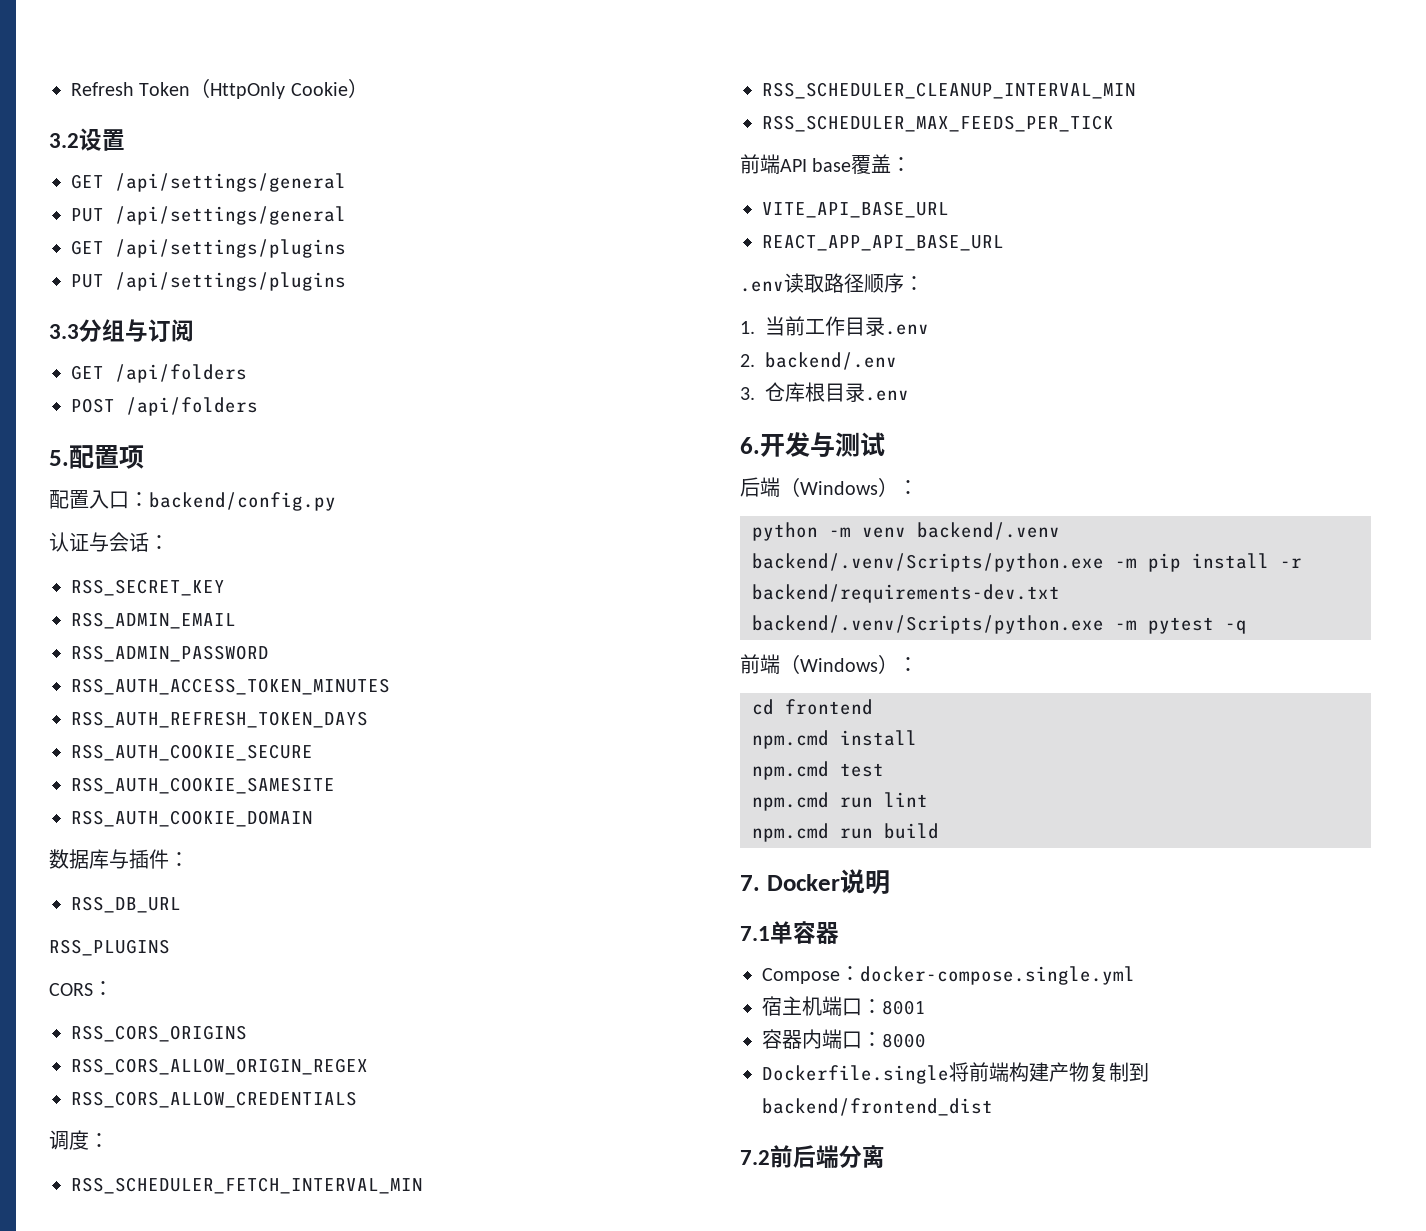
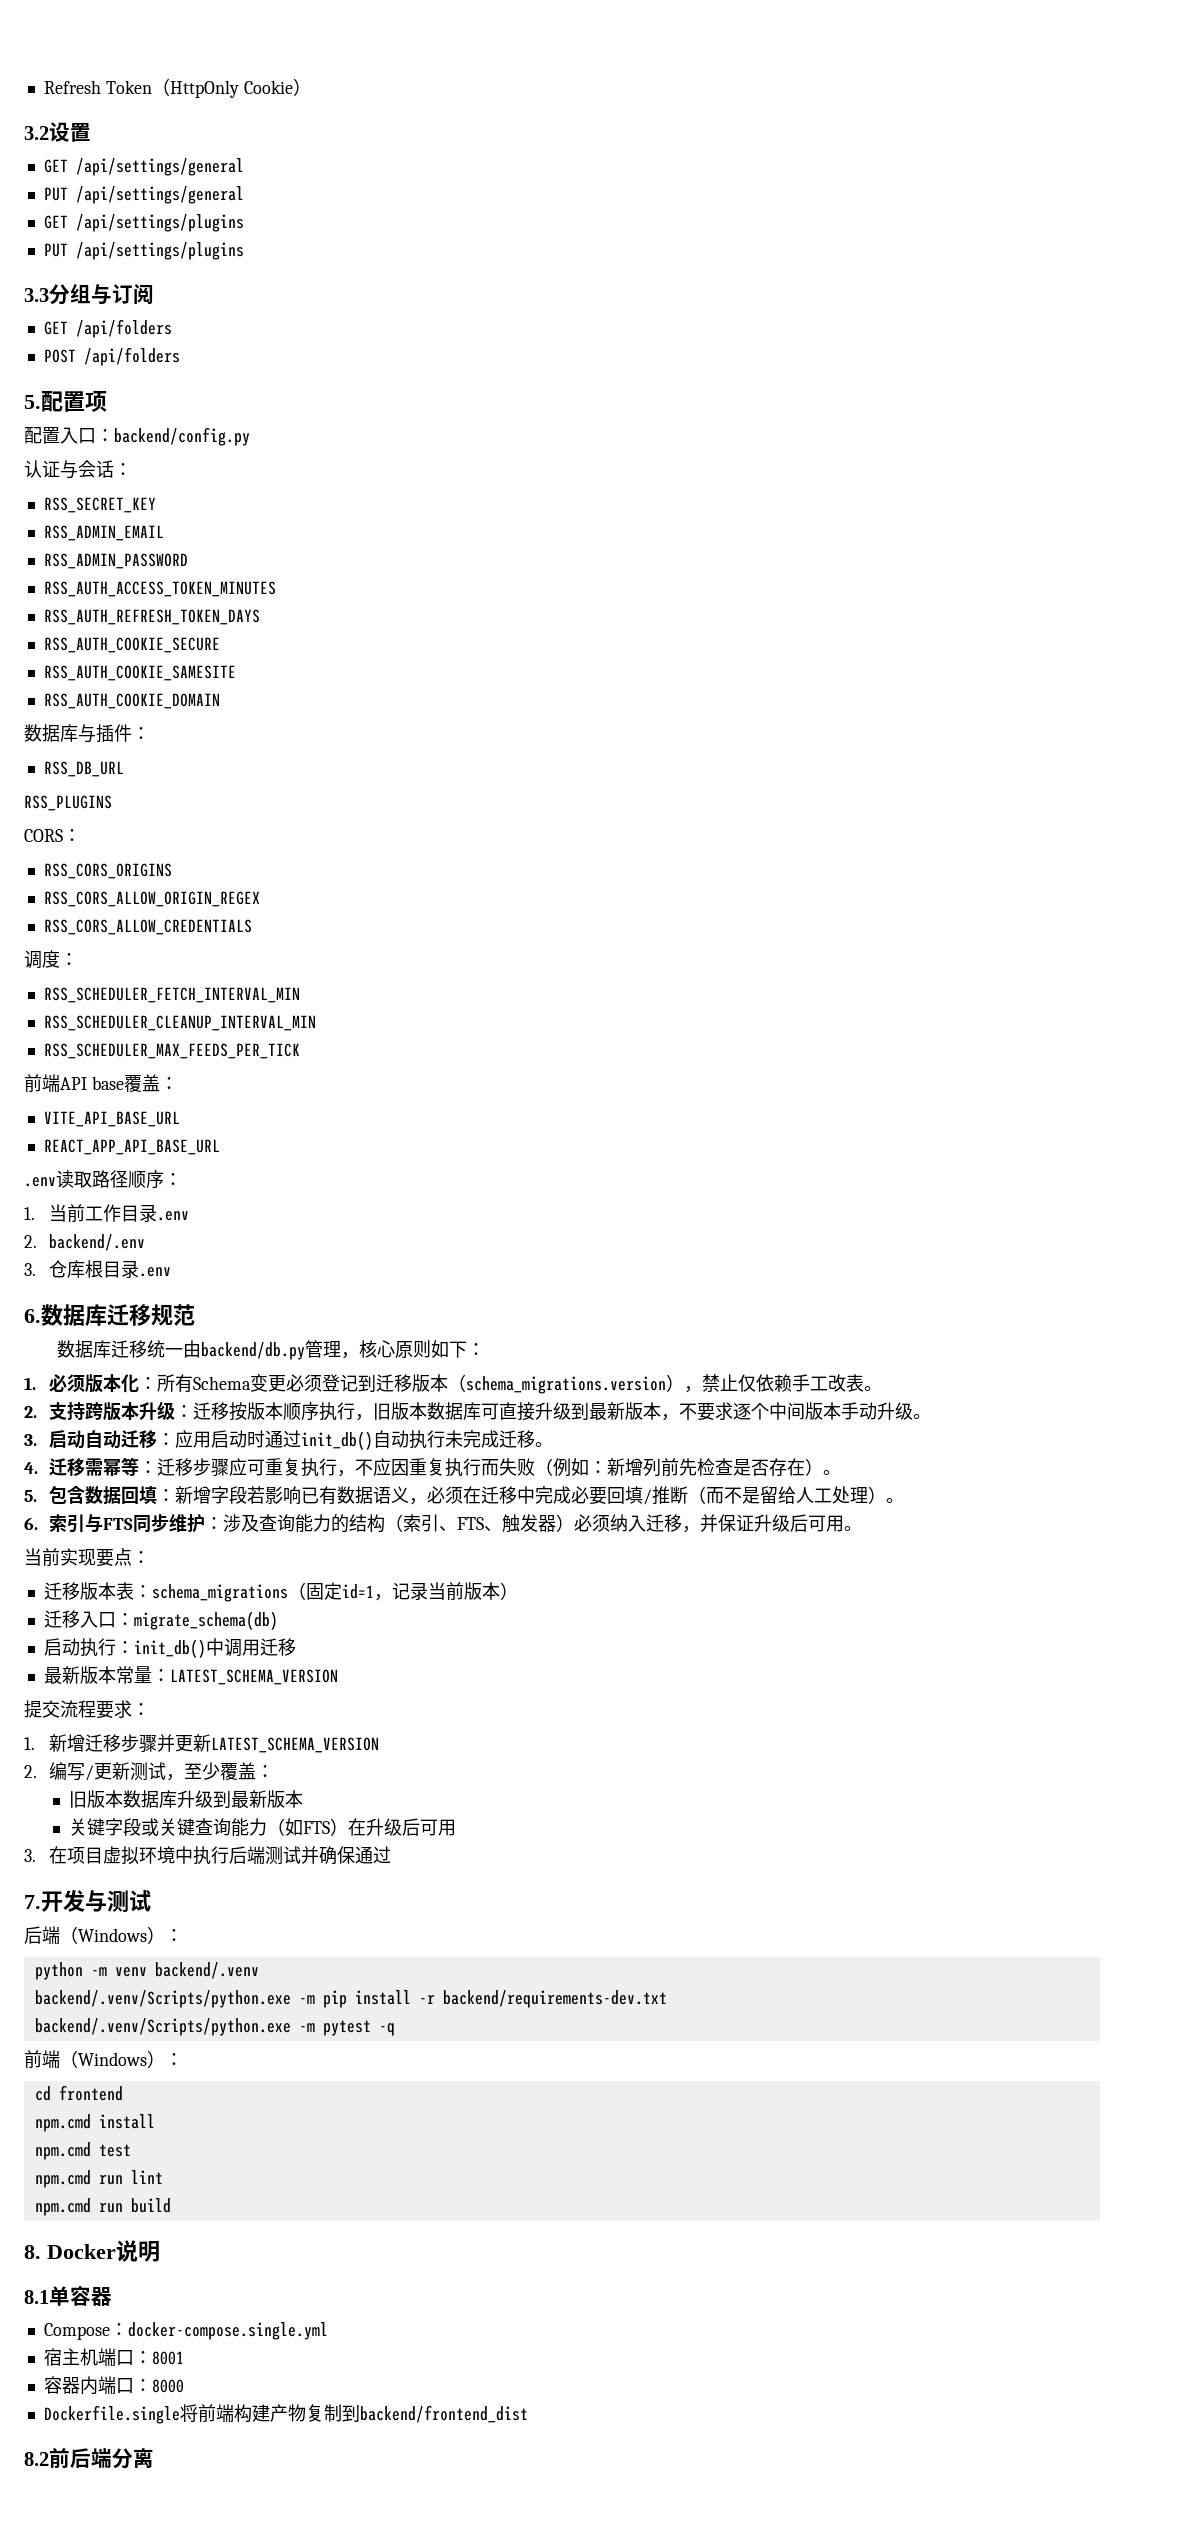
(760, 445) none -> [41,1304,195,1326] [56,1340,485,1360] [24,1374,883,1394] [24,1401,932,1421] [24,1430,554,1450] [24,1457,842,1477] [24,1485,905,1505] [24,1514,863,1533] [24,1548,150,1567] [43,1582,518,1602] [43,1610,278,1630] [43,1638,296,1658] [43,1666,338,1685] [24,1700,150,1719] [24,1734,380,1753] [24,1762,275,1781] [69,1790,304,1808] [69,1818,457,1837] [24,1846,392,1865] [24,1895,41,1909] 数据库迁移规范 // 数据库迁移统一由backend/db.py管理，核心原则如下： // 1.必须版本化：所有Schema变更必须登记到迁移版本（schema_migrations.version），禁止仅依赖手工改表。 // 2.支持跨版本升级：迁移按版本顺序执行，旧版本数据库可直接升级到最新版本，不要求逐个中间版本手动升级。 // 3.启动自动迁移：应用启动时通过init_db()自动执行未完成迁移。 // 4.迁移需幂等：迁移步骤应可重复执行，不应因重复执行而失败（例如：新增列前先检查是否存在）。 // 5.包含数据回填：新增字段若影响已有数据语义，必须在迁移中完成必要回填/推断（而不是留给人工处理）。 // 6.索引与FTS同步维护：涉及查询能力的结构（索引、FTS、触发器）必须纳入迁移，并保证升级后可用。 // 当前实现要点： // 迁移版本表：schema_migrations（固定id=1，记录当前版本） // 迁移入口：migrate_schema(db) // 启动执行：init_db()中调用迁移 // 最新版本常量：LATEST_SCHEMA_VERSION // 提交流程要求： // 1.新增迁移步骤并更新LATEST_SCHEMA_VERSION // 2.编写/更新测试，至少覆盖： // 旧版本数据库升级到最新版本 // 关键字段或关键查询能力（如FTS）在升级后可用 // 3.在项目虚拟环境中执行后端测试并确保通过 // 7.
[740,875,760,891] 7. -> [24,2245,41,2259] 8.
[740,926,770,941] 7.1 -> [24,2290,49,2304] 8.1
[740,1150,770,1165] 7.2 -> [24,2452,49,2466] 8.2

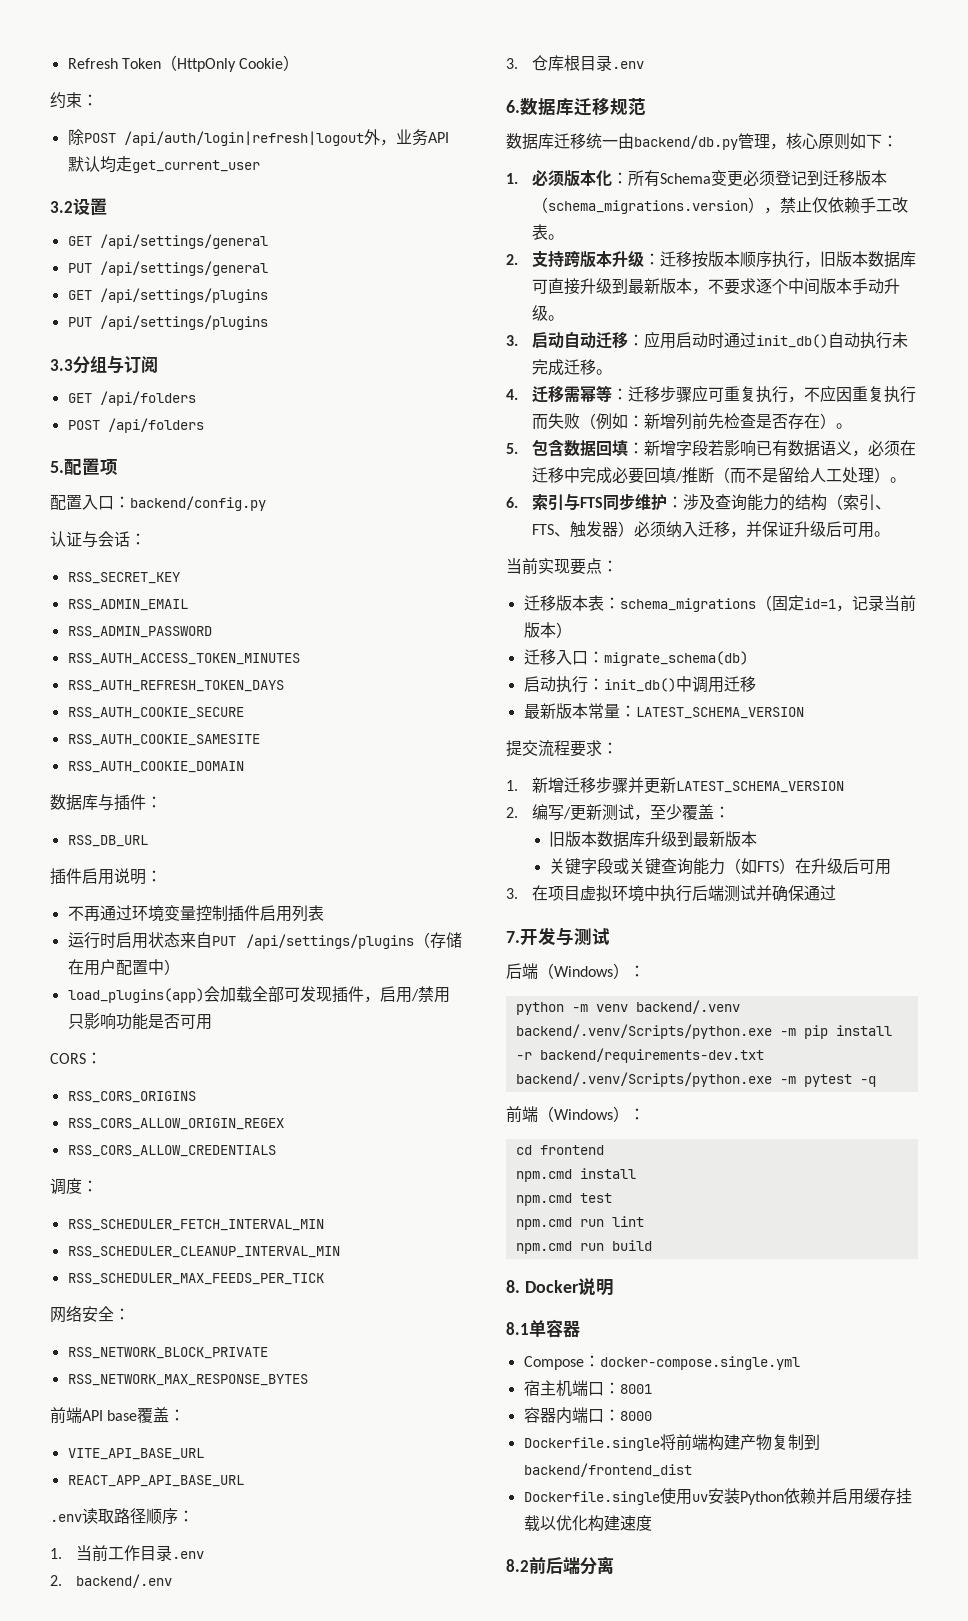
(311, 87) none -> [50,92,98,109] [67,129,449,146] [67,156,260,173] // 约束： // 除POST /api/auth/login|refresh|logout外，业务API默认均走get_current_user
[24,795,112,811] RSS_PLUGINS -> [50,868,162,885] [67,905,324,922] [67,932,462,949] [67,959,180,976] [67,986,450,1003] [67,1013,212,1030] 插件启用说明： // 不再通过环境变量控制插件启用列表 // 运行时启用状态来自PUT /api/settings/plugins（存储在用户配置中） // load_plugins(app)会加载全部可发现插件，启用/禁用只影响功能是否可用
(300, 1051) none -> [50,1305,130,1323] [67,1347,268,1359] [67,1374,308,1386] // 网络安全： // RSS_NETWORK_BLOCK_PRIVATE // RSS_NETWORK_MAX_RESPONSE_BYTES
(528, 2414) none -> [523,1488,912,1505] [523,1515,652,1532] // Dockerfile.single使用uv安装Python依赖并启用缓存挂载以优化构建速度

